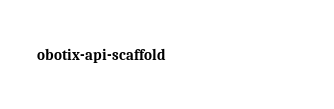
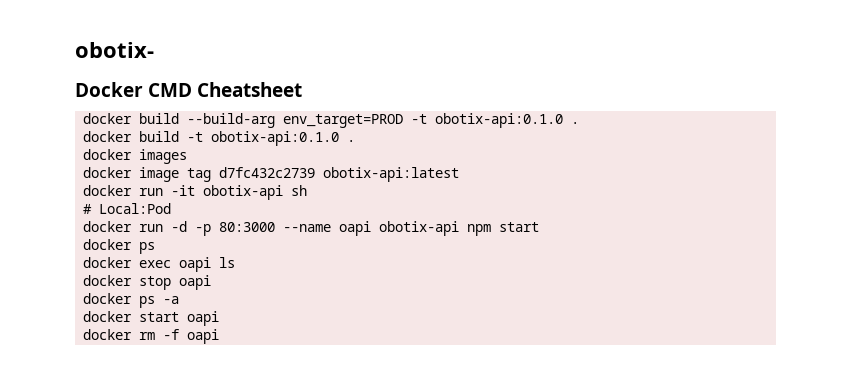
[37,48,166,63] obotix-api-scaffold -> [75,42,154,58] [75,82,303,97] [83,113,580,128] [83,131,356,146] [83,149,188,164] [83,167,460,182] [83,185,308,200] [83,203,172,214] [83,221,540,236] [83,239,156,254] [83,257,236,272] [83,275,212,290] [83,293,180,308] [83,311,220,326] [83,329,220,344] obotix- // Docker CMD Cheatsheet // docker build --build-arg env_target=PROD -t obotix-api:0.1.0 . // docker build -t obotix-api:0.1.0 . // docker images // docker image tag d7fc432c2739 obotix-api:latest // docker run -it obotix-api sh // # Local:Pod // docker run -d -p 80:3000 --name oapi obotix-api npm start // docker ps // docker exec oapi ls // docker stop oapi // docker ps -a // docker start oapi // docker rm -f oapi

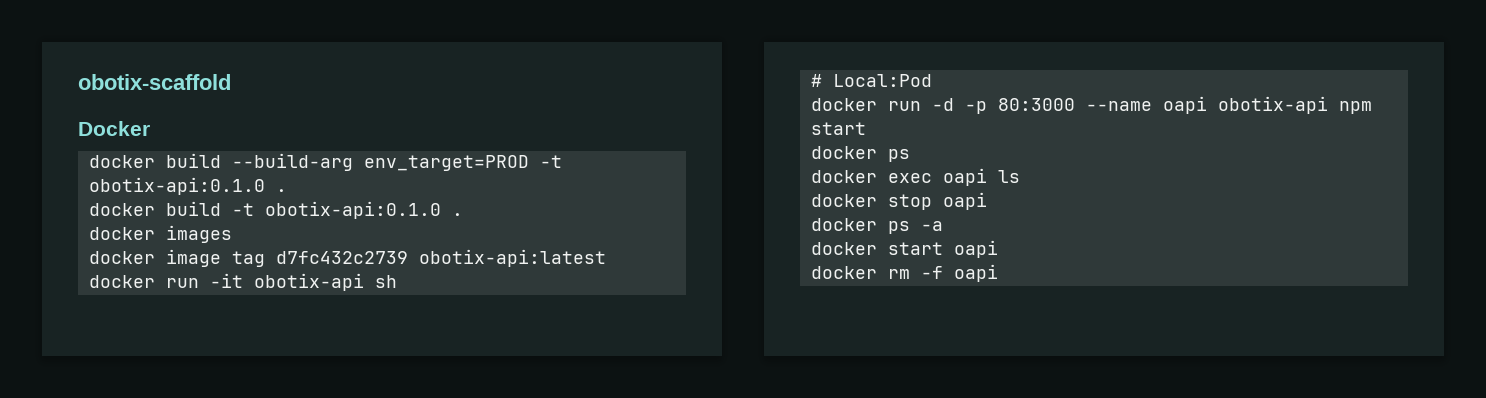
[75,42,154,58] obotix- -> [78,74,231,90] obotix-scaffold
[148,82,303,97] CMD Cheatsheet -> (150, 128) none

